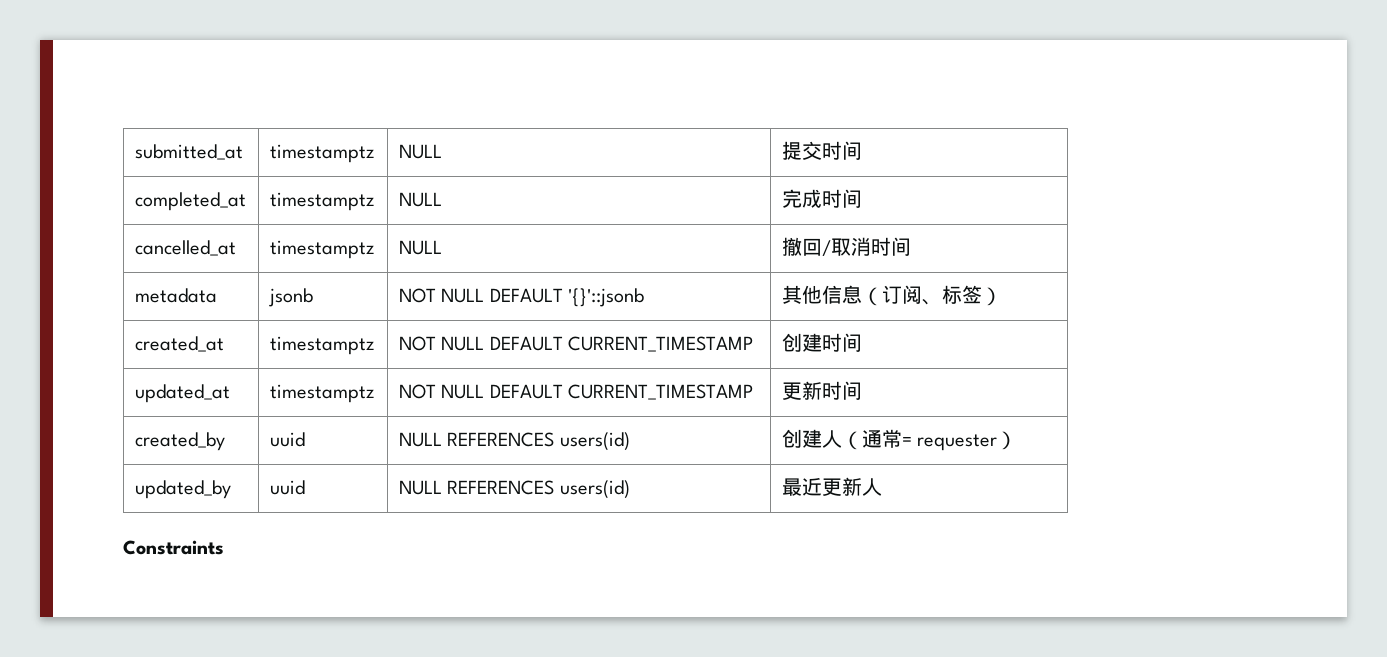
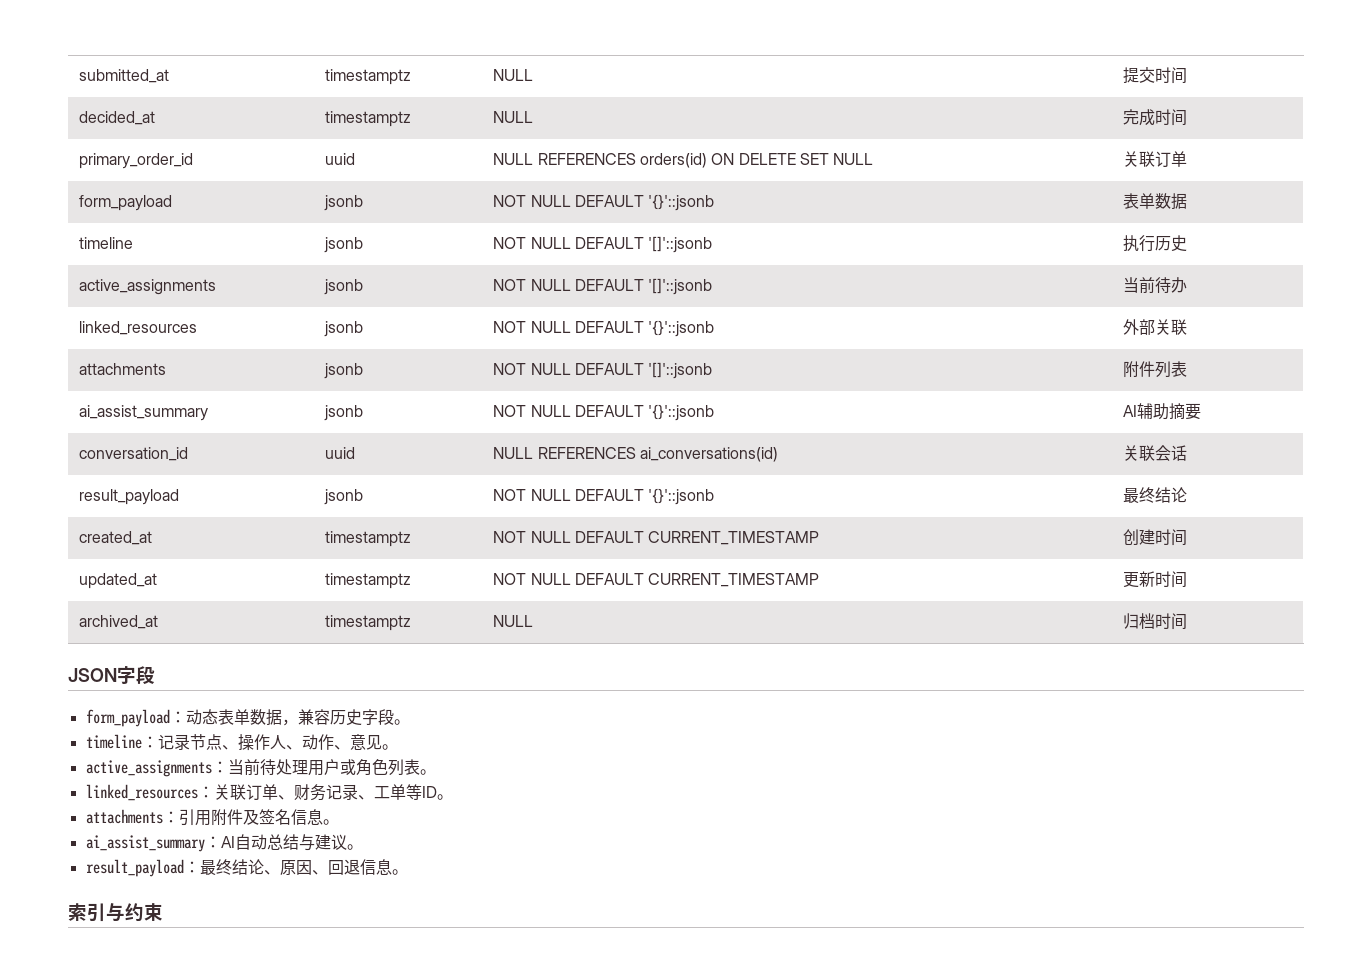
[134,192,246,211] completed_at -> [79,111,156,125] decided_at
[134,240,236,256] [269,240,374,259] [398,240,442,255] [781,237,911,256] [134,288,217,303] [267,288,313,307] [398,288,645,307] [781,285,1002,306] cancelled_at | timestamptz | NULL | 撤回/取消时间 // metadata | jsonb | NOT NULL DEFAULT '{}'::jsonb | 其他信息（订阅、标签） -> [79,153,194,169] [325,153,356,165] [493,153,874,168] [1123,151,1188,167] [79,195,173,211] [324,195,364,211] [493,194,715,211] [1123,193,1188,210] [79,237,134,249] [324,237,364,253] [493,236,713,253] [1123,235,1188,252] [79,279,217,295] [324,279,364,295] [493,278,713,295] [1123,277,1188,294] [79,321,198,335] [324,321,364,337] [493,320,715,337] [1123,319,1188,335] [79,363,167,375] [324,363,364,379] [493,362,713,379] [1123,361,1188,378] [79,405,209,421] [324,405,364,421] [493,404,715,421] [1123,403,1202,420] [79,447,189,461] [325,447,356,459] [493,447,779,462] [1123,445,1188,461] [79,489,180,505] [324,489,364,505] [493,488,715,505] [1123,487,1188,503] primary_order_id | uuid | NULL REFERENCES orders(id) ON DELETE SET NULL | 关联订单 // form_payload | jsonb | NOT NULL DEFAULT '{}'::jsonb | 表单数据 // timeline | jsonb | NOT NULL DEFAULT '[]'::jsonb | 执行历史 // active_assignments | jsonb | NOT NULL DEFAULT '[]'::jsonb | 当前待办 // linked_resources | jsonb | NOT NULL DEFAULT '{}'::jsonb | 外部关联 // attachments | jsonb | NOT NULL DEFAULT '[]'::jsonb | 附件列表 // ai_assist_summary | jsonb | NOT NULL DEFAULT '{}'::jsonb | AI辅助摘要 // conversation_id | uuid | NULL REFERENCES ai_conversations(id) | 关联会话 // result_payload | jsonb | NOT NULL DEFAULT '{}'::jsonb | 最终结论
[134,432,225,451] [269,432,305,447] [398,432,630,451] [781,429,1018,451] [134,480,231,499] [269,480,305,495] [398,480,630,499] [781,477,882,496] [123,540,224,555] created_by | uuid | NULL REFERENCES users(id) | 创建人（通常= requester） // updated_by | uuid | NULL REFERENCES users(id) | 最近更新人 // Constraints -> [79,615,159,629] [325,615,412,631] [493,615,534,627] [1123,613,1188,630] [68,666,155,684] [85,709,410,727] [85,734,398,751] [85,759,436,777] [85,784,453,801] [85,809,339,826] [85,834,363,852] [85,859,408,877] [68,903,163,922] archived_at | timestamptz | NULL | 归档时间 // JSON字段 // form_payload：动态表单数据，兼容历史字段。 // timeline：记录节点、操作人、动作、意见。 // active_assignments：当前待处理用户或角色列表。 // linked_resources：关联订单、财务记录、工单等ID。 // attachments：引用附件及签名信息。 // ai_assist_summary：AI自动总结与建议。 // result_payload：最终结论、原因、回退信息。 // 索引与约束

